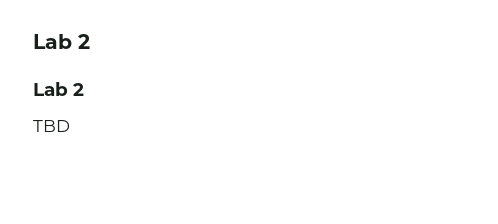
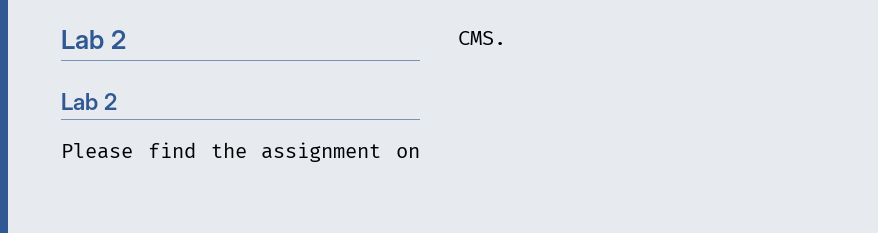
[33,120,70,132] TBD -> [61,142,420,162] [458,31,506,45] Please find the assignment on CMS.

